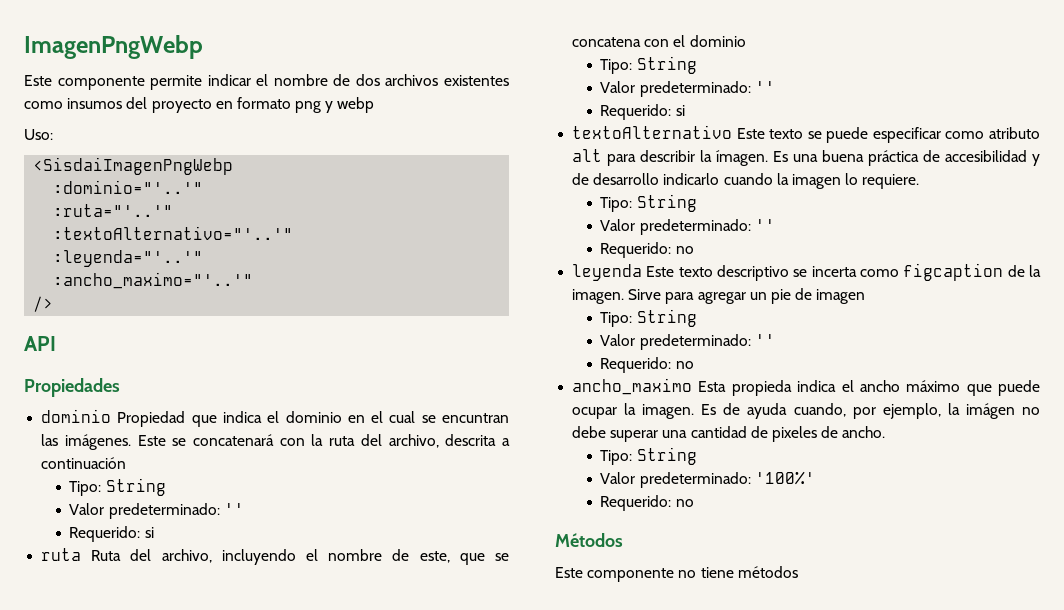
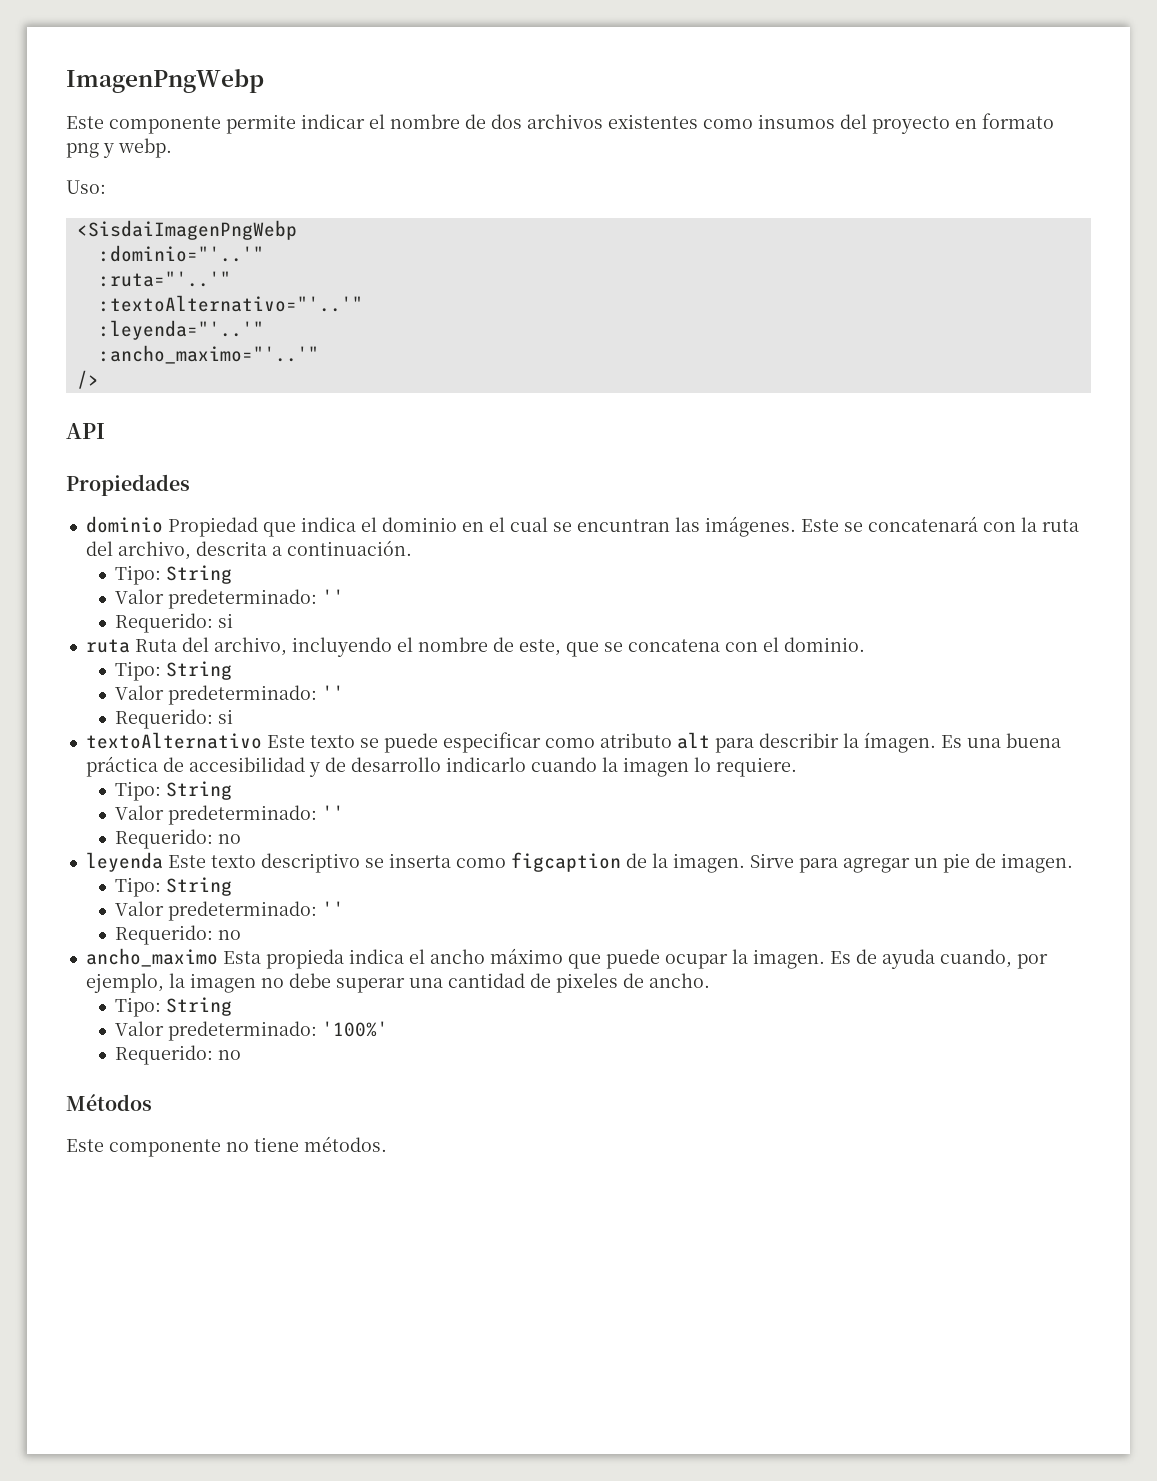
[337,97,375,113] webp -> [118,138,172,158] webp.
[41,457,127,469] continuación -> [286,540,412,556] continuación.
[689,35,746,47] dominio -> [783,637,865,652] dominio.
[811,266,857,277] incerta -> [388,853,451,868] inserta
[816,289,866,304] imagen -> [1000,853,1073,873] imagen.
[965,403,1015,419] imágen -> [189,973,256,993] imagen
[737,566,798,578] métodos -> [304,1136,387,1152] métodos.

